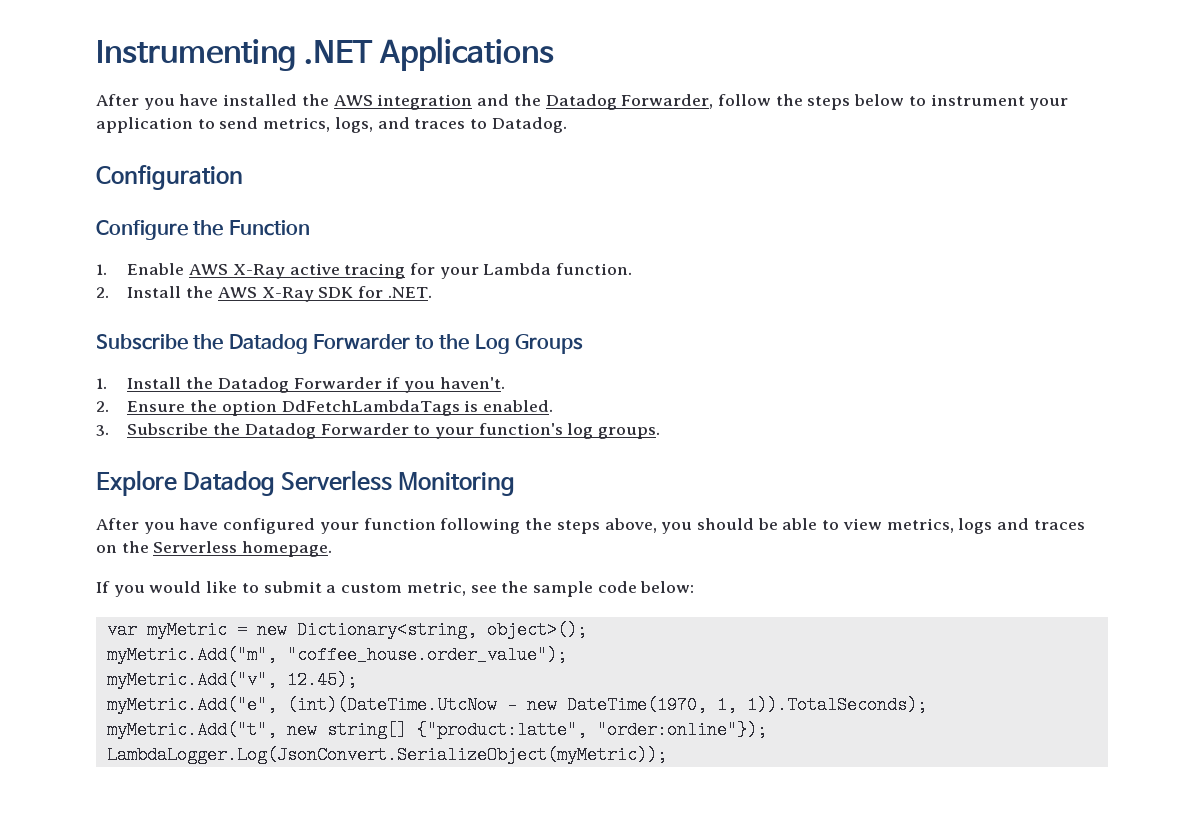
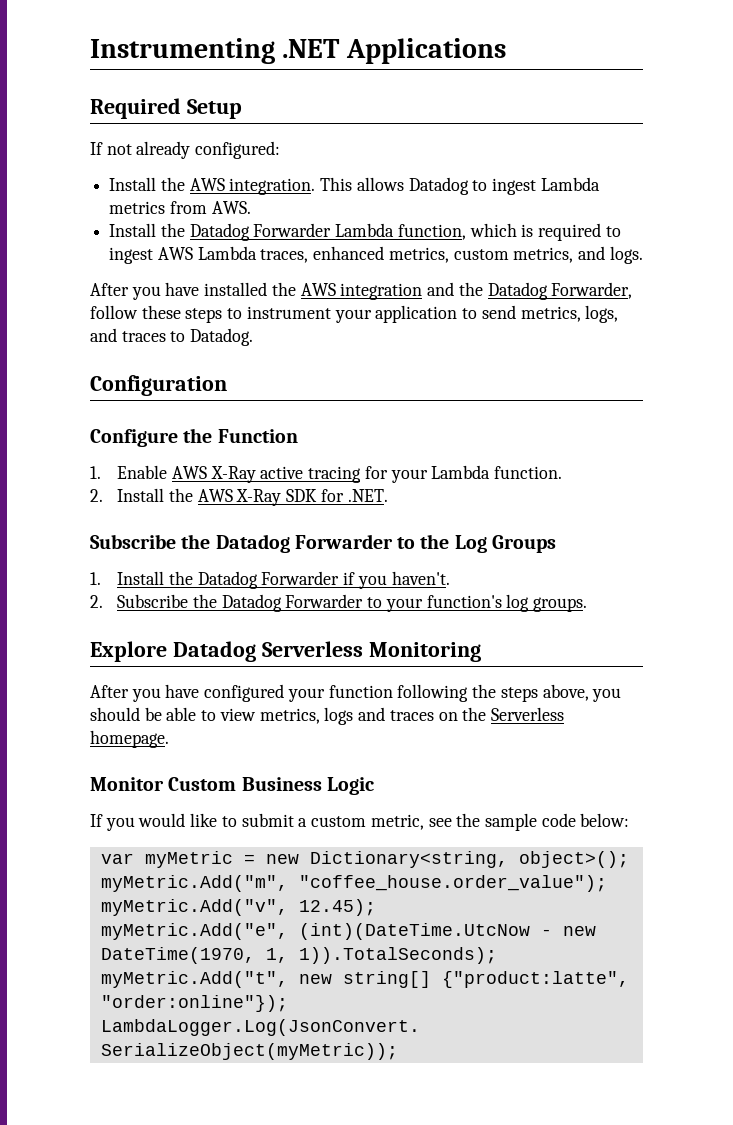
(555, 54) none -> [90,98,242,119] [90,141,281,159] [109,177,600,195] [109,201,251,214] [109,223,621,241] [109,246,643,264] // Required Setup // If not already configured: // Install the AWS integration. This allows Datadog to ingest Lambda metrics from AWS. // Install the Datadog Forwarder Lambda function, which is required to ingest AWS Lambda traces, enhanced metrics, custom metrics, and logs.
[775,94,905,110] the steps below -> [141,305,223,323] these steps
[127,400,553,416] [96,425,109,436] Ensure the option DdFetchLambdaTags is enabled. // 3. -> (103, 601) none
(333, 549) none -> [90,777,374,795] // Monitor Custom Business Logic

